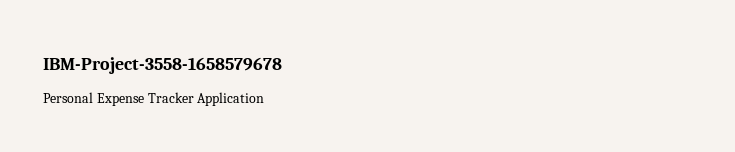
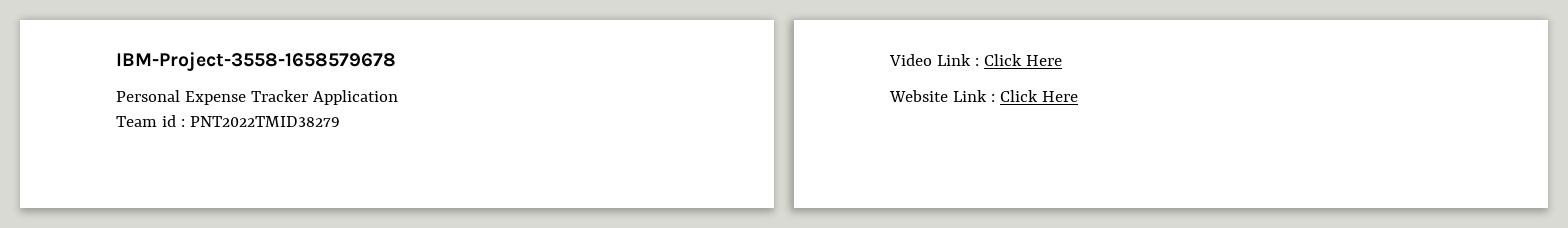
(265, 99) none -> [116,115,340,127] [889,54,1062,66] [889,90,1078,102] // Team id : PNT2022TMID38279 // Video Link : Click Here // Website Link : Click Here

